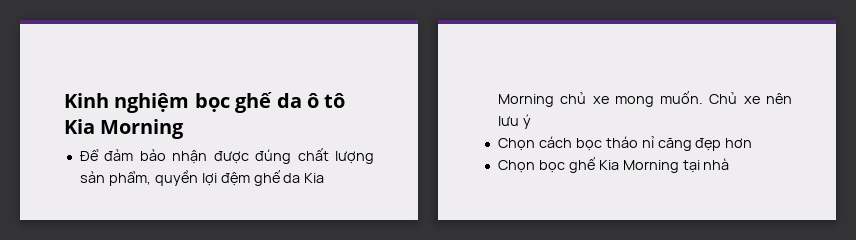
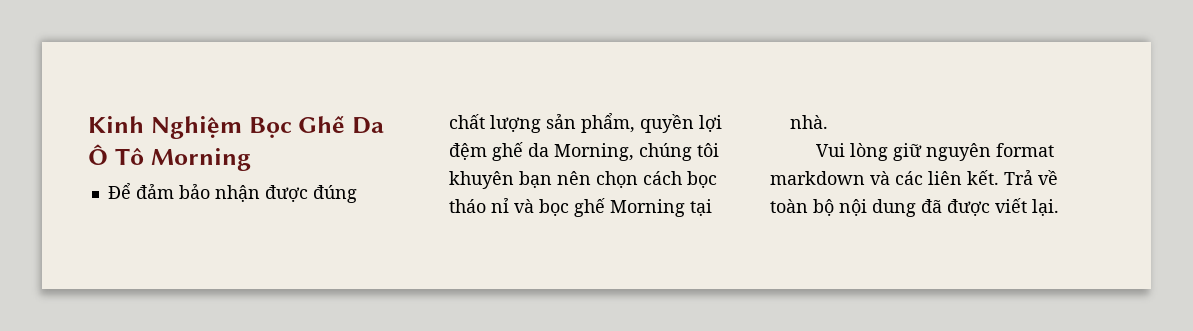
[114,92,346,113] [64,119,95,134] nghiệm bọc ghế da ô tô Kia -> [150,116,384,139] [88,144,144,165] Nghiệm Bọc Ghế Da Ô Tô
[304,173,325,183] [497,91,792,107] [497,114,531,129] [497,136,753,151] [497,157,619,173] Kia Morning chủ xe mong muốn. Chủ xe nên lưu ý // Chọn cách bọc tháo nỉ căng đẹp hơn // Chọn bọc ghế Kia -> [553,143,719,161] [448,171,717,189] [448,198,605,217] Morning, chúng tôi khuyên bạn nên chọn cách bọc tháo nỉ và bọc ghế
[703,158,730,170] nhà -> [789,115,828,129] [816,143,1055,161] [770,170,1058,185] [770,198,1059,217] nhà. // Vui lòng giữ nguyên format markdown và các liên kết. Trả về toàn bộ nội dung đã được viết lại.

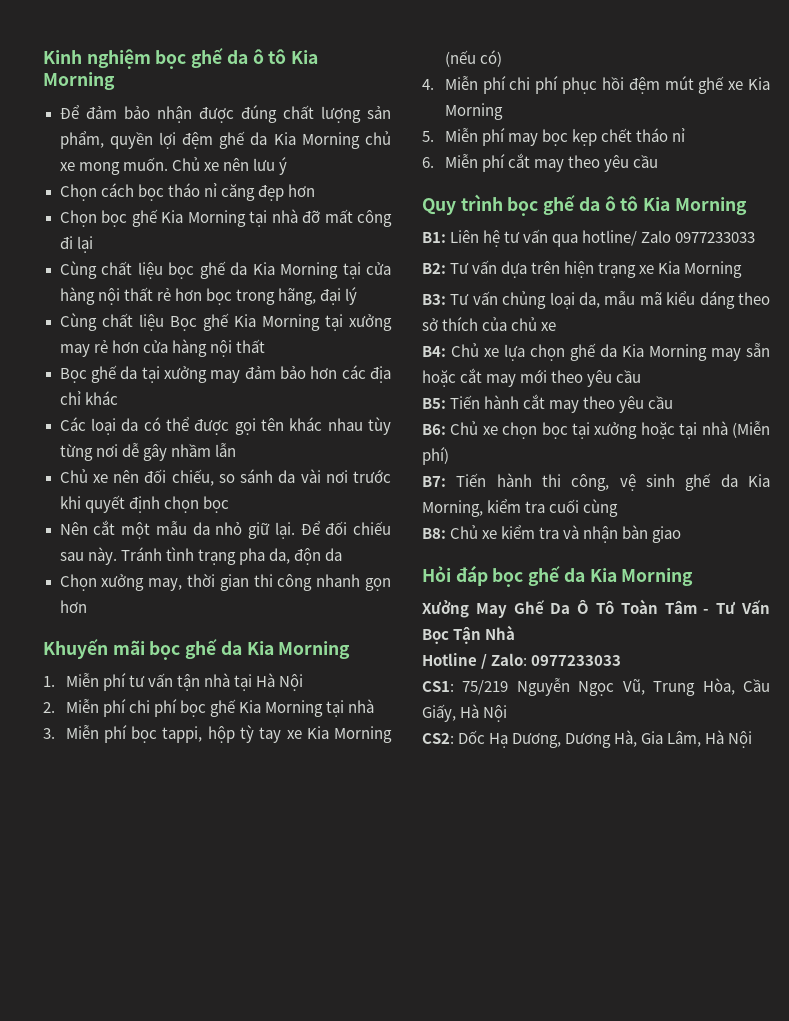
[150,116,384,139] [88,144,144,165] Nghiệm Bọc Ghế Da Ô Tô -> [86,48,319,69] nghiệm bọc ghế da ô tô Kia
[553,143,719,161] [448,171,717,189] [448,198,712,217] [789,115,828,129] [816,143,1055,161] [770,170,1058,185] [770,198,1059,217] Morning, chúng tôi khuyên bạn nên chọn cách bọc tháo nỉ và bọc ghế Morning tại nhà. // Vui lòng giữ nguyên format markdown và các liên kết. Trả về toàn bộ nội dung đã được viết lại. -> [273,131,391,149] [59,157,287,175] [59,183,315,201] [59,209,392,227] [59,236,93,253] [59,261,391,279] [59,287,357,305] [59,313,392,331] [59,339,265,357] [59,365,391,383] [59,391,118,405] [59,417,391,435] [59,443,236,461] [59,469,391,486] [59,495,229,513] [59,520,391,539] [59,547,342,565] [59,573,391,591] [59,600,87,613] [43,639,351,660] [43,673,304,691] [43,699,375,717] [43,725,393,743] [444,50,502,67] [422,76,770,94] [444,103,503,120] [422,128,686,146] [422,153,659,172] [422,194,747,216] [422,229,756,247] [422,260,743,278] [422,291,770,309] [422,317,557,331] [422,343,770,361] [422,368,642,387] [422,394,674,413] [422,421,770,439] [422,447,449,465] [422,473,770,491] [422,499,619,517] [422,525,682,543] [422,565,694,587] [422,599,770,618] [422,625,516,644] [422,653,622,669] [422,678,771,696] [422,704,508,722] [422,730,753,748] Kia Morning chủ xe mong muốn. Chủ xe nên lưu ý // Chọn cách bọc tháo nỉ căng đẹp hơn // Chọn bọc ghế Kia Morning tại nhà đỡ mất công đi lại // Cùng chất liệu bọc ghế da Kia Morning tại cửa hàng nội thất rẻ hơn bọc trong hãng, đại lý // Cùng chất liệu Bọc ghế Kia Morning tại xưởng may rẻ hơn cửa hàng nội thất // Bọc ghế da tại xưởng may đảm bảo hơn các địa chỉ khác // Các loại da có thể được gọi tên khác nhau tùy từng nơi dễ gây nhầm lẫn // Chủ xe nên đối chiếu, so sánh da vài nơi trước khi quyết định chọn bọc // Nên cắt một mẫu da nhỏ giữ lại. Để đối chiếu sau này. Tránh tình trạng pha da, độn da // Chọn xưởng may, thời gian thi công nhanh gọn hơn // Khuyến mãi bọc ghế da Kia Morning // 1. Miễn phí tư vấn tận nhà tại Hà Nội // 2. Miễn phí chi phí bọc ghế Kia Morning tại nhà // 3. Miễn phí bọc tappi, hộp tỳ tay xe Kia Morning (nếu có) // 4. Miễn phí chi phí phục hồi đệm mút ghế xe Kia Morning // 5. Miễn phí may bọc kẹp chết tháo nỉ // 6. Miễn phí cắt may theo yêu cầu // Quy trình bọc ghế da ô tô Kia Morning // B1: Liên hệ tư vấn qua hotline/ Zalo 0977233033 // B2: Tư vấn dựa trên hiện trạng xe Kia Morning // B3: Tư vấn chủng loại da, mẫu mã kiểu dáng theo sở thích của chủ xe // B4: Chủ xe lựa chọn ghế da Kia Morning may sẵn hoặc cắt may mới theo yêu cầu // B5: Tiến hành cắt may theo yêu cầu // B6: Chủ xe chọn bọc tại xưởng hoặc tại nhà (Miễn phí) // B7: Tiến hành thi công, vệ sinh ghế da Kia Morning, kiểm tra cuối cùng // B8: Chủ xe kiểm tra và nhận bàn giao // Hỏi đáp bọc ghế da Kia Morning // Xưởng May Ghế Da Ô Tô Toàn Tâm - Tư Vấn Bọc Tận Nhà // Hotline / Zalo: 0977233033 // CS1: 75/219 Nguyễn Ngọc Vũ, Trung Hòa, Cầu Giấy, Hà Nội // CS2: Dốc Hạ Dương, Dương Hà, Gia Lâm, Hà Nội

